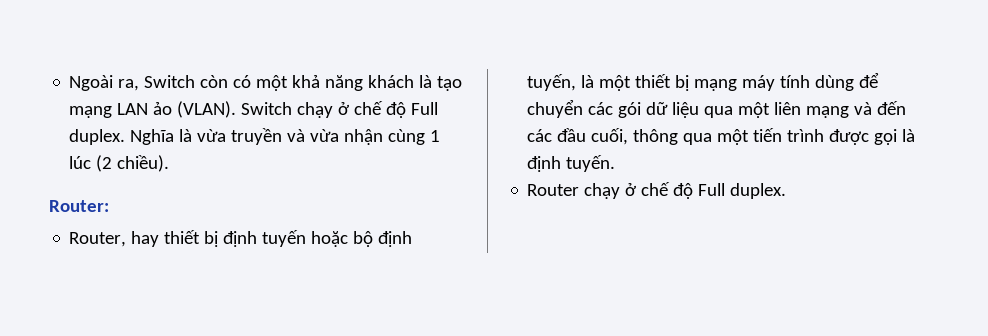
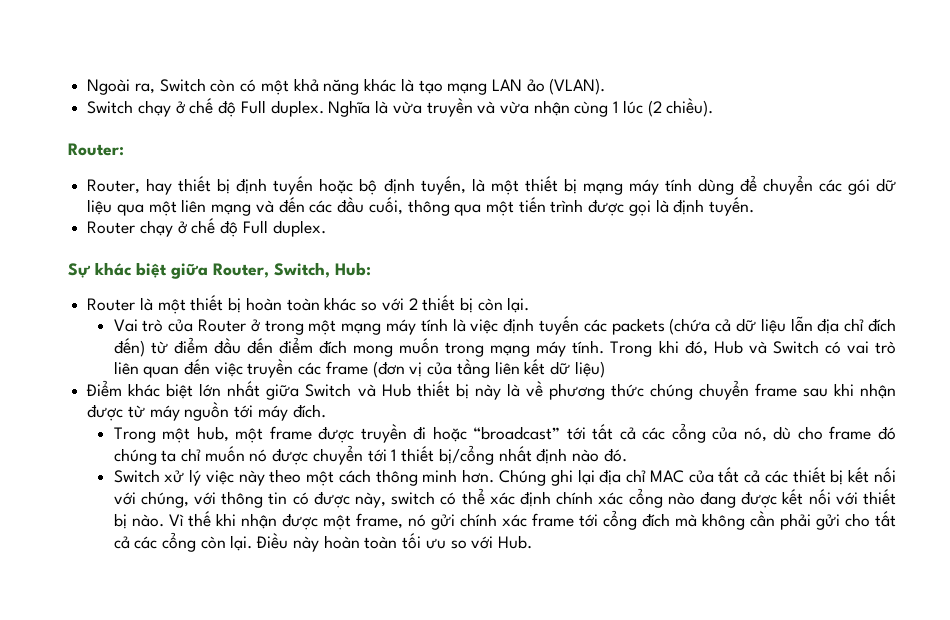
[368,75,415,88] khách -> [364,78,397,92] khác
(237, 109) none -> (606, 86) //
(787, 191) none -> [68,262,371,279] [87,295,530,314] [113,316,897,335] [113,337,896,357] [113,359,605,378] [86,380,897,400] [87,402,326,421] [113,423,896,443] [113,445,627,465] [113,467,897,486] [113,488,896,508] [113,510,897,530] [113,532,532,552] // Sự khác biệt giữa Router, Switch, Hub: // Router là một thiết bị hoàn toàn khác so với 2 thiết bị còn lại. // Vai trò của Router ở trong một mạng máy tính là việc định tuyến các packets (chứa cả dữ liệu lẫn địa chỉ đích đến) từ điểm đầu đến điểm đích mong muốn trong mạng máy tính. Trong khi đó, Hub và Switch có vai trò liên quan đến việc truyền các frame (đơn vị của tầng liên kết dữ liệu) // Điểm khác biệt lớn nhất giữa Switch và Hub thiết bị này là về phương thức chúng chuyển frame sau khi nhận được từ máy nguồn tới máy đích. // Trong một hub, một frame được truyền đi hoặc “broadcast” tới tất cả các cổng của nó, dù cho frame đó chúng ta chỉ muốn nó được chuyển tới 1 thiết bị/cổng nhất định nào đó. // Switch xử lý việc này theo một cách thông minh hơn. Chúng ghi lại địa chỉ MAC của tất cả các thiết bị kết nối với chúng, với thông tin có được này, switch có thể xác định chính xác cổng nào đang được kết nối với thiết bị nào. Vì thế khi nhận được một frame, nó gửi chính xác frame tới cổng đích mà không cần phải gửi cho tất cả các cổng còn lại. Điều này hoàn toàn tối ưu so với Hub.

